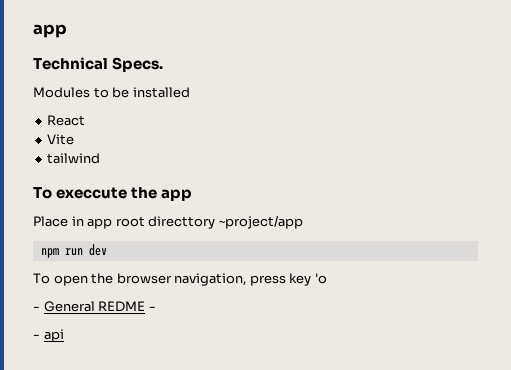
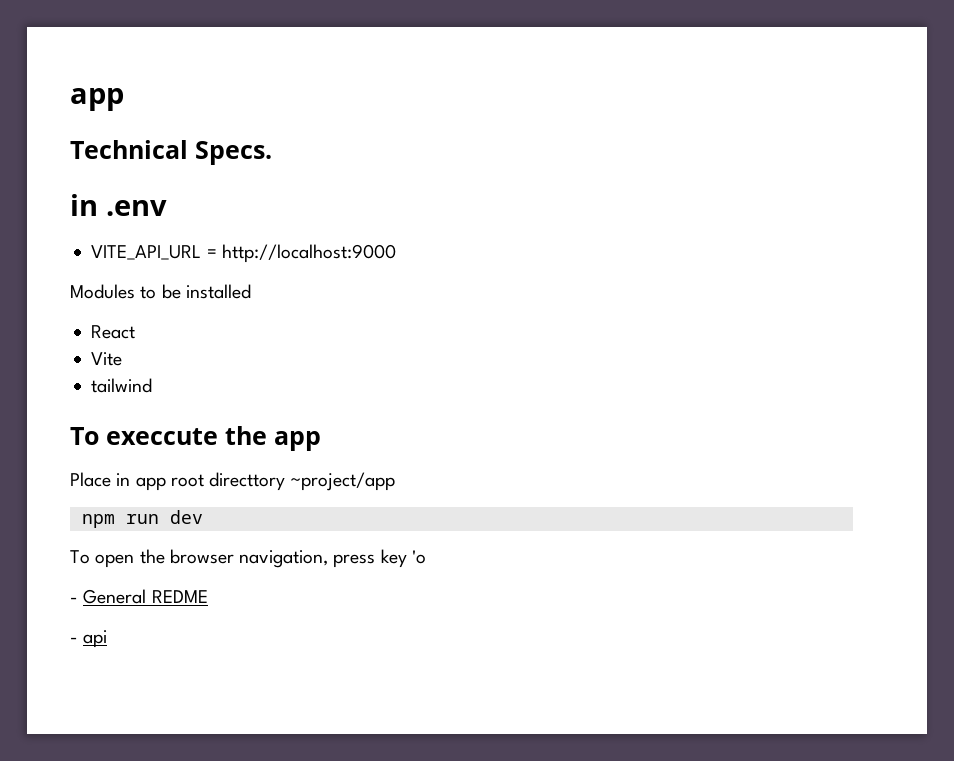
(164, 64) none -> [70,194,167,216] [91,244,396,263] // in .env // VITE_API_URL = http://localhost:9000
[148,306,156,311] - -> (208, 596) none

